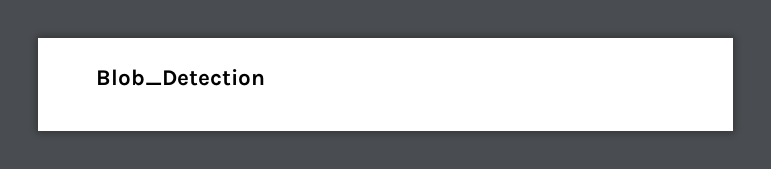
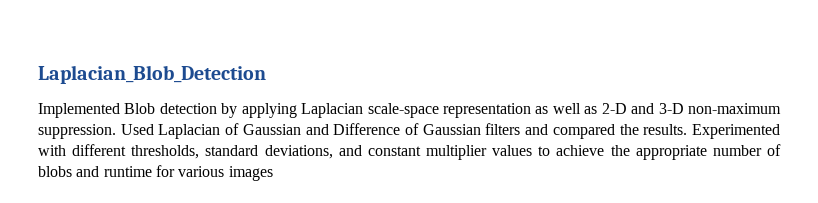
[96,69,265,86] Blob_Detection -> [38,65,266,84] [38,103,782,118] [38,123,780,139] [38,144,781,160] [38,165,273,181] Laplacian_Blob_Detection // Implemented Blob detection by applying Laplacian scale-space representation as well as 2-D and 3-D non-maximum suppression. Used Laplacian of Gaussian and Difference of Gaussian filters and compared the results. Experimented with different thresholds, standard deviations, and constant multiplier values to achieve the appropriate number of blobs and runtime for various images

